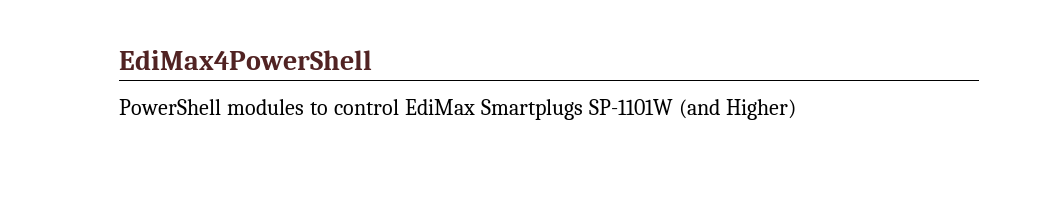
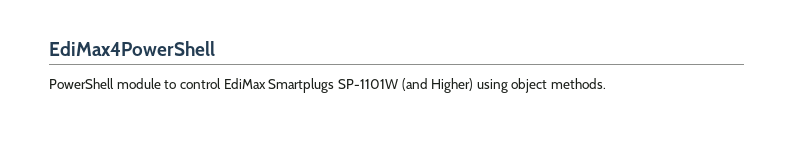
[226,99,304,115] modules -> [116,78,161,89] module
(796, 109) none -> [476,78,607,93] using object methods.

